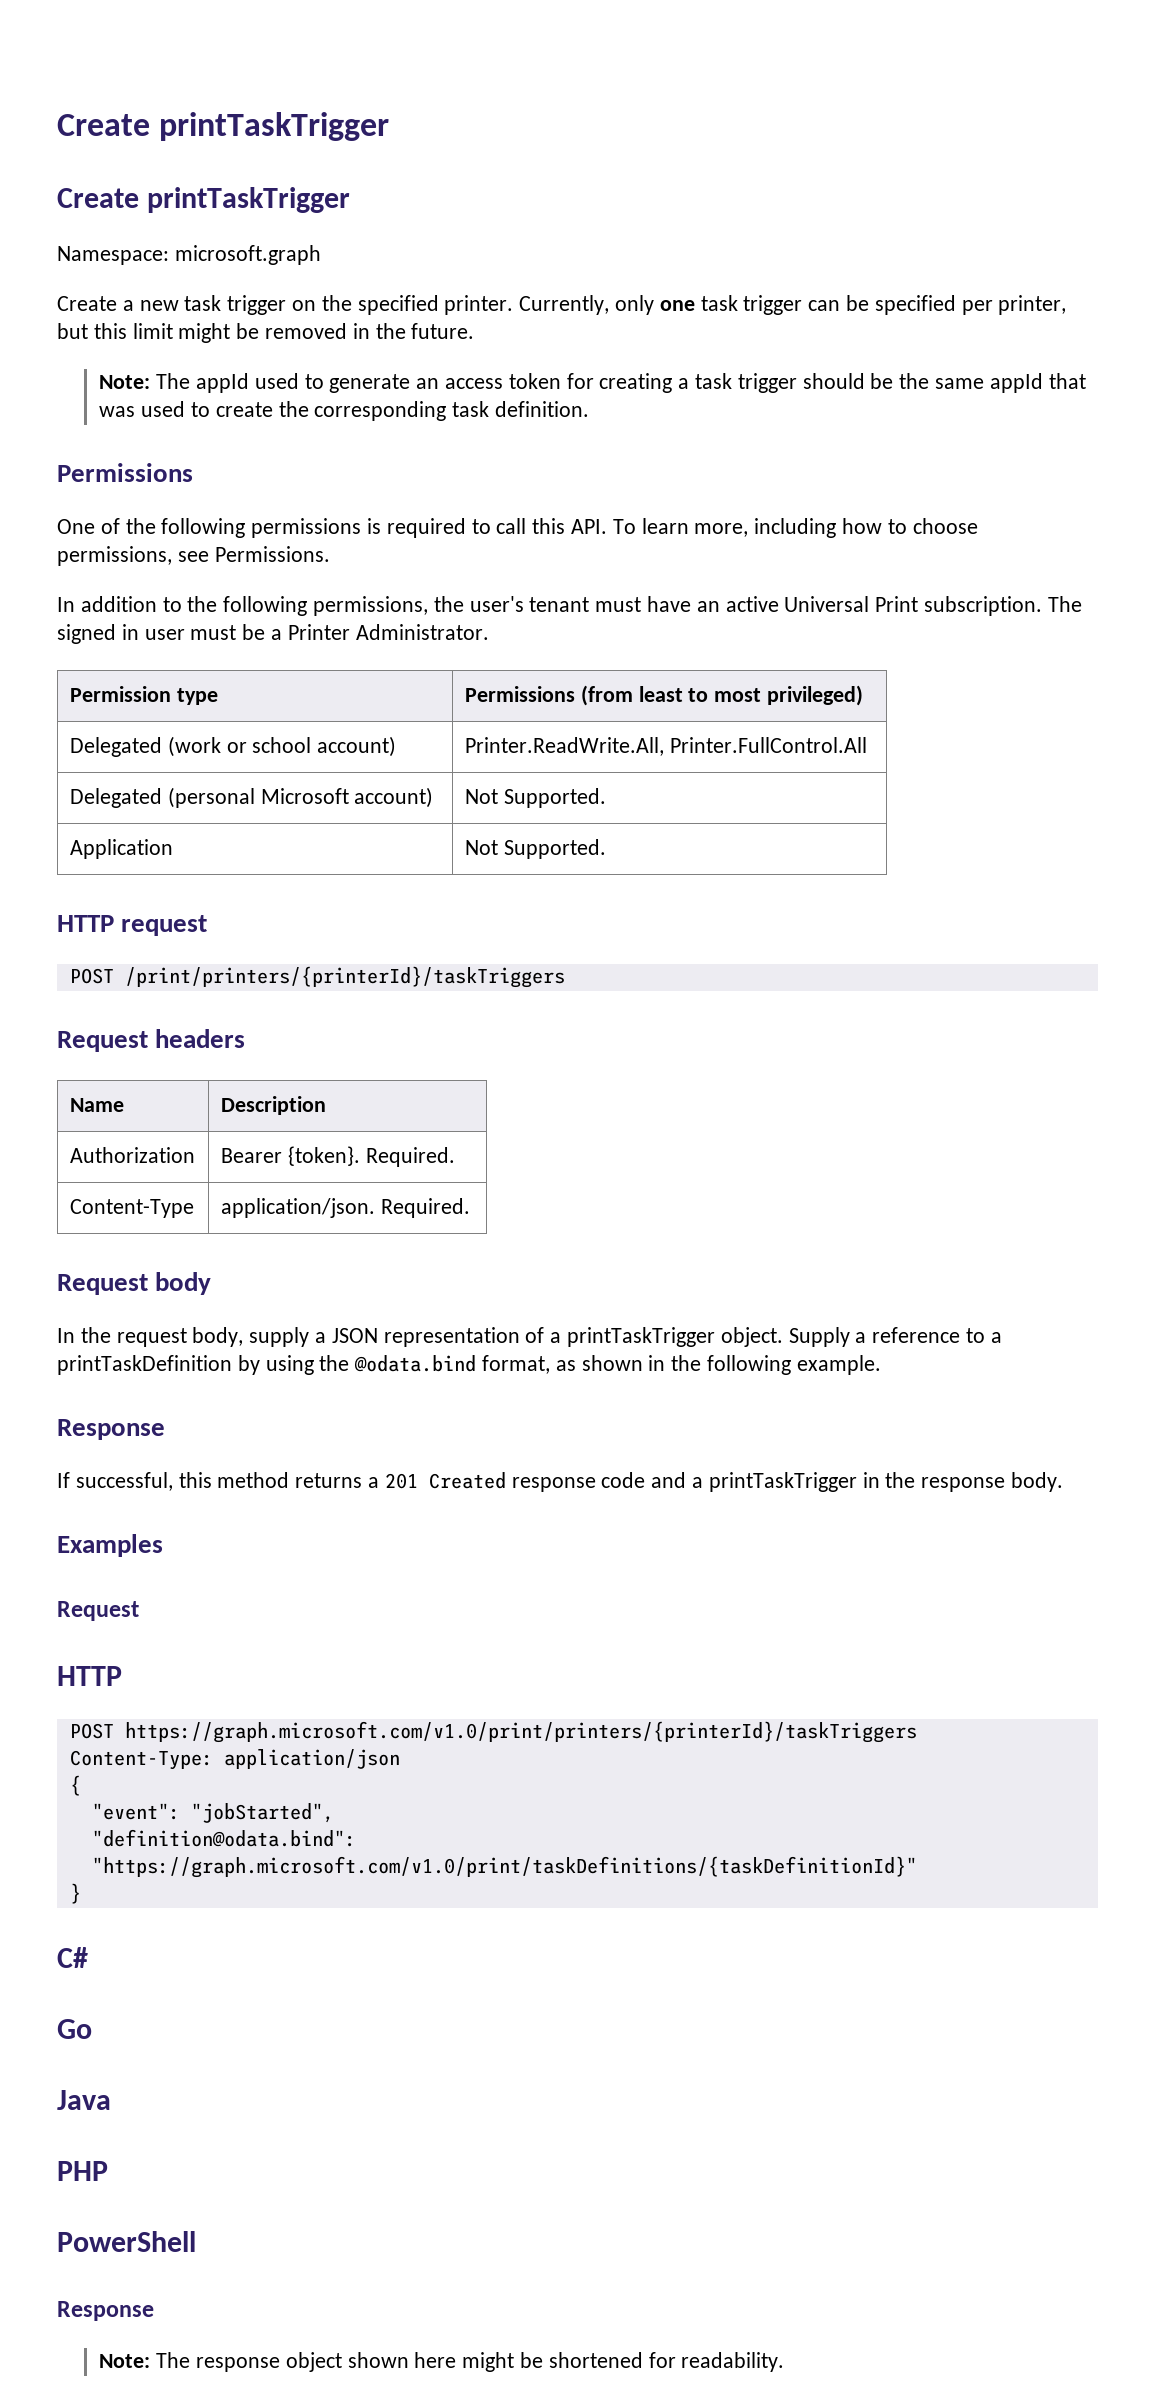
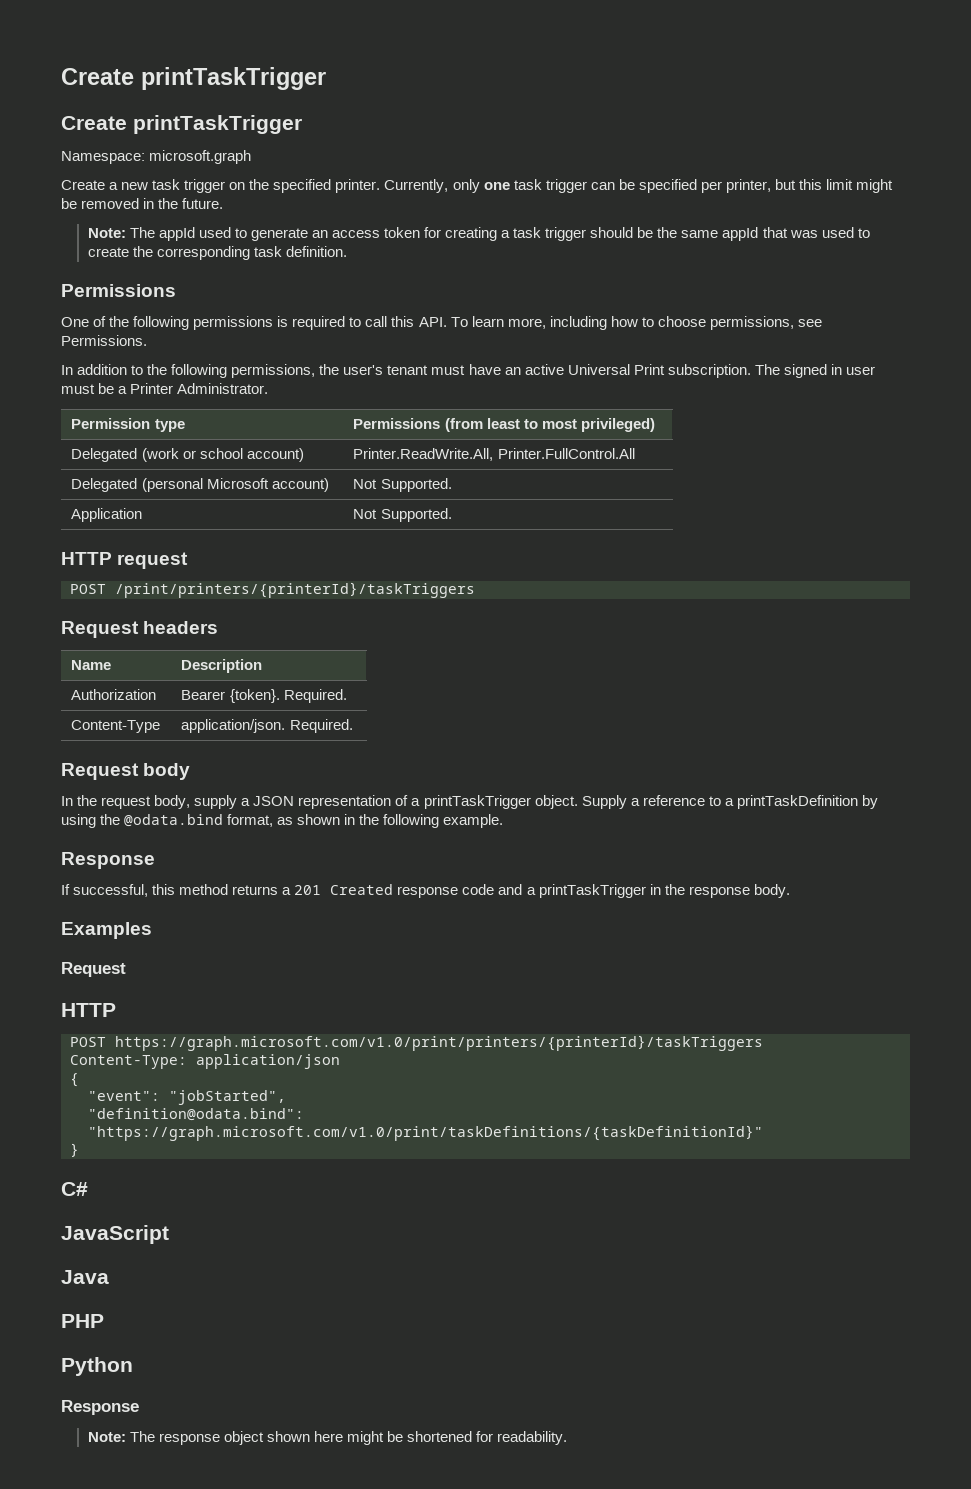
[57,2019,92,2039] Go -> [61,1225,169,1244] JavaScript
[57,2231,196,2252] PowerShell -> [61,1357,133,1376] Python

